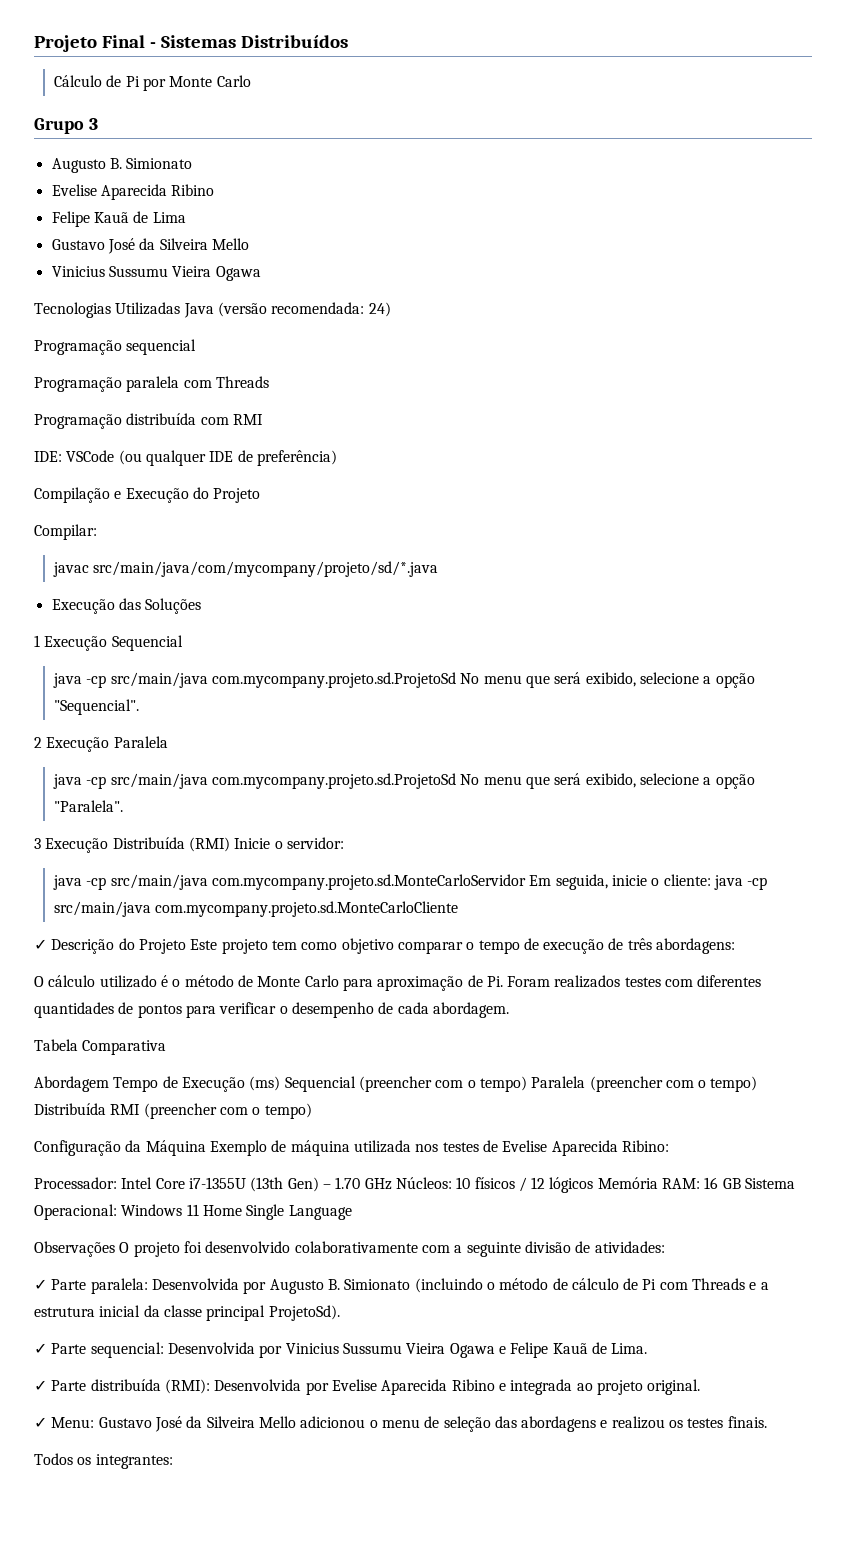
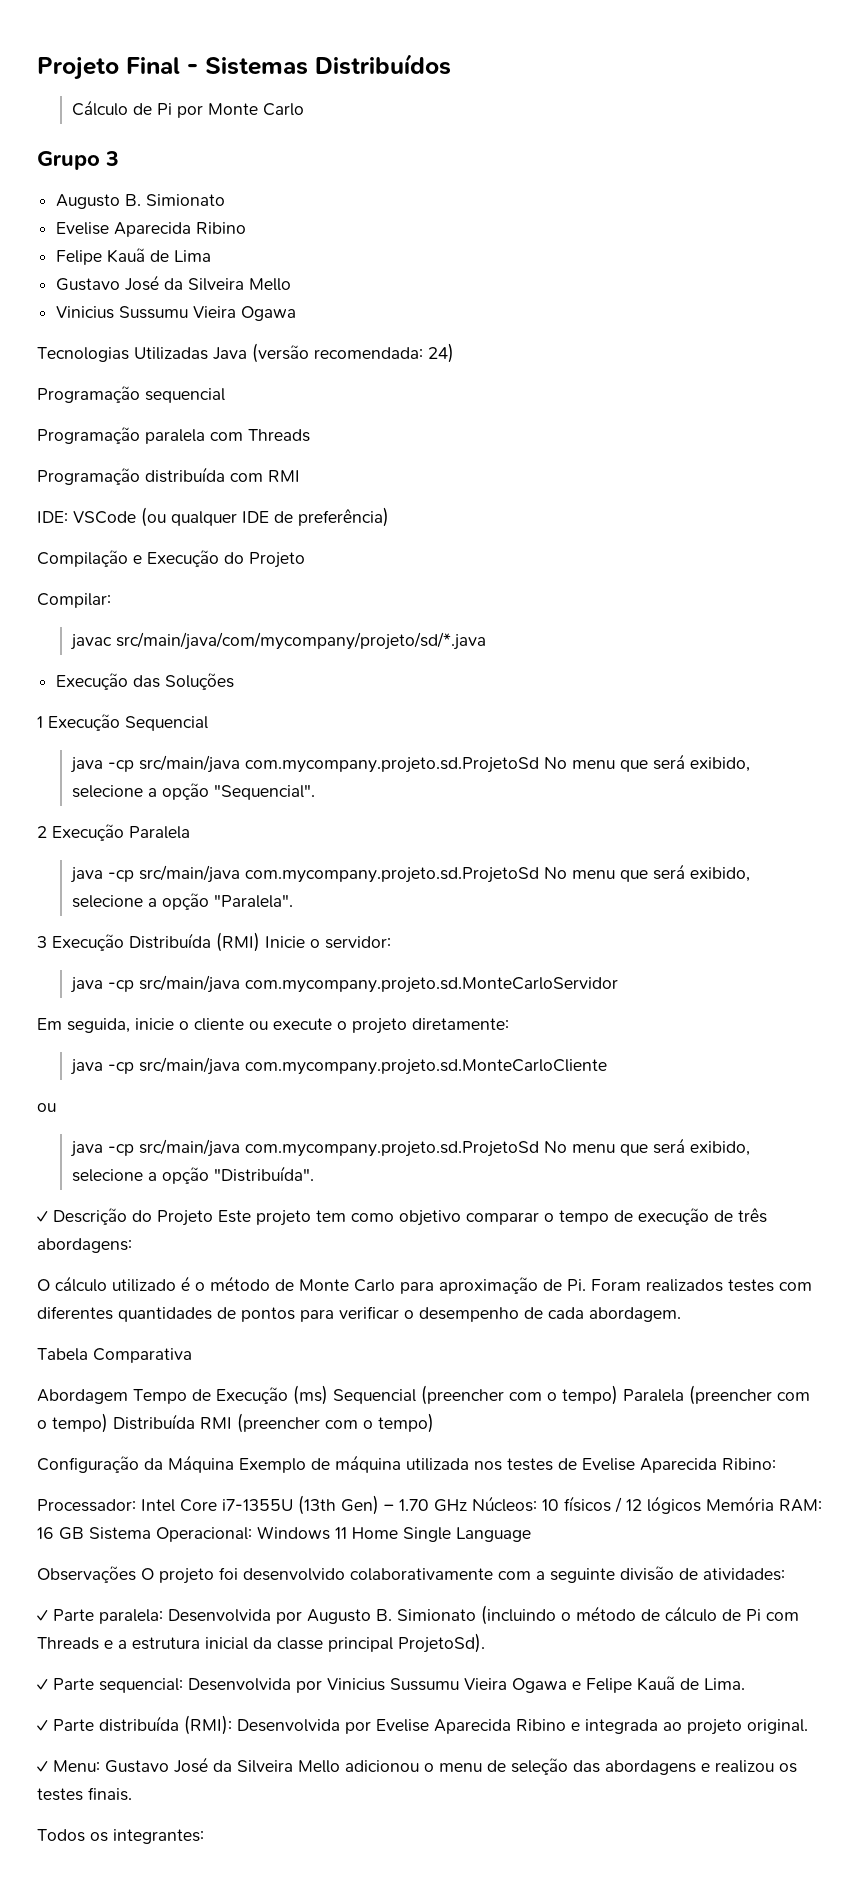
(526, 882) none -> (618, 985) //
[663,874,768,890] [54,901,459,917] cliente: java -cp src/main/java com.mycompany.projeto.sd.MonteCarloCliente -> [194,1018,509,1034] [69,1057,607,1075] [37,1103,56,1112] [69,1138,750,1157] [71,1166,314,1184] cliente ou execute o projeto diretamente: // java -cp src/main/java com.mycompany.projeto.sd.MonteCarloCliente // ou // java -cp src/main/java com.mycompany.projeto.sd.ProjetoSd No menu que será exibido, selecione a opção "Distribuída".

